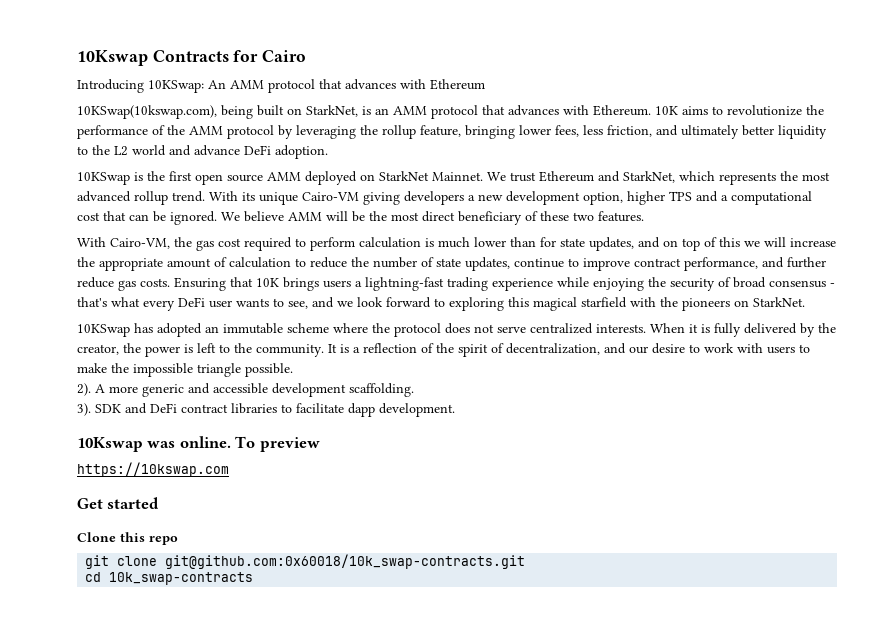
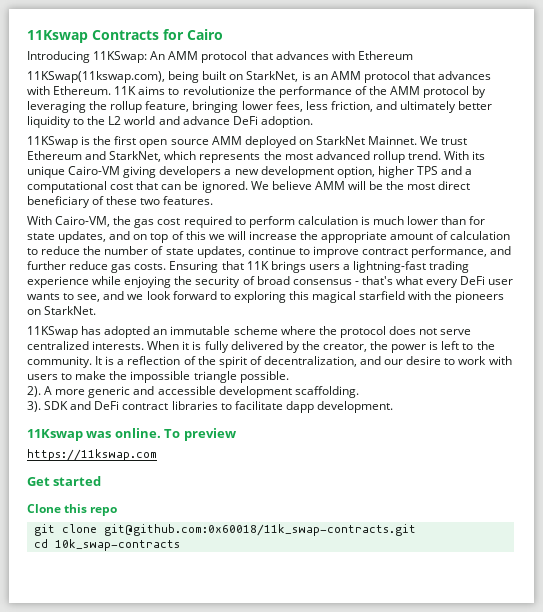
[77,50,148,66] 10Kswap -> [27,30,88,43] 11Kswap
[148,80,204,93] 10KSwap: -> [93,51,148,63] 11KSwap:
[77,105,217,119] 10KSwap(10kswap.com), -> [27,71,165,83] 11KSwap(11kswap.com),
[655,106,678,115] 10K -> [114,86,137,95] 11K
[77,172,130,185] 10KSwap -> [27,136,78,148] 11KSwap
[256,278,279,287] 10K -> [246,261,269,270] 11K
[77,324,130,337] 10KSwap -> [27,326,78,338] 11KSwap
[77,437,143,452] 10Kswap -> [27,429,83,441] 11Kswap
[77,462,229,477] https://10kswap.com -> [27,449,157,461] https://11kswap.com
[165,554,526,569] git@github.com:0x60018/10k_swap-contracts.git -> [103,524,416,536] git@github.com:0x60018/11k_swap-contracts.git

